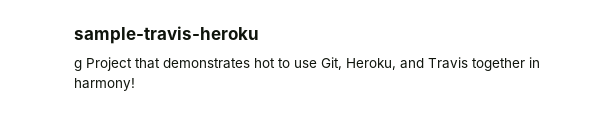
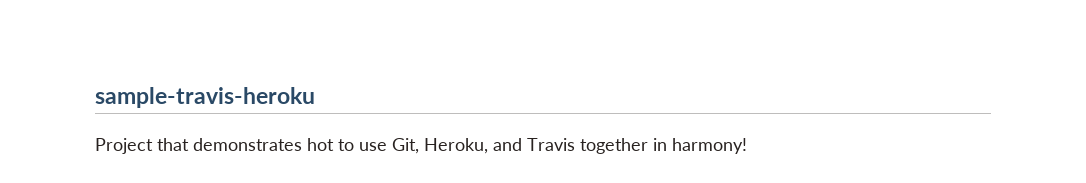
[74,60,82,71] g -> (315, 97) none

